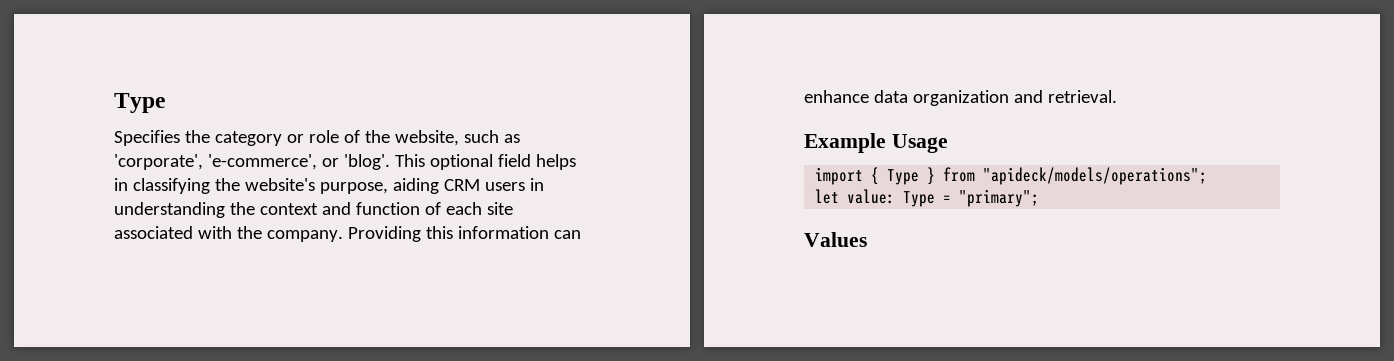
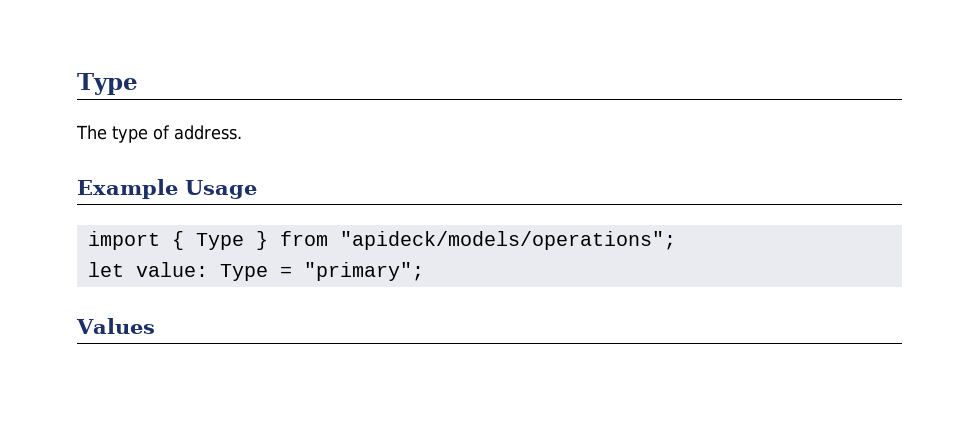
[114,130,520,146] [114,154,576,170] [114,178,544,194] [114,202,513,218] [114,226,581,242] [804,90,1117,106] Specifies the category or role of the website, such as 'corporate', 'e-commerce', or 'blog'. This optional field helps in classifying the website's purpose, aiding CRM users in understanding the context and function of each site associated with the company. Providing this information can enhance data organization and retrieval. -> [76,125,242,143] The type of address.

